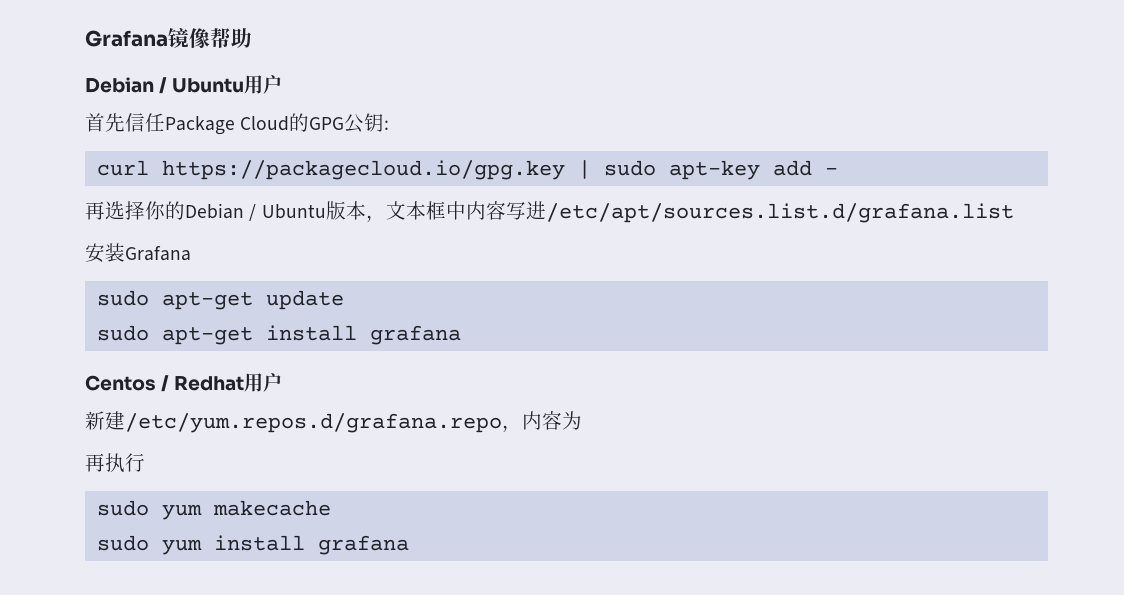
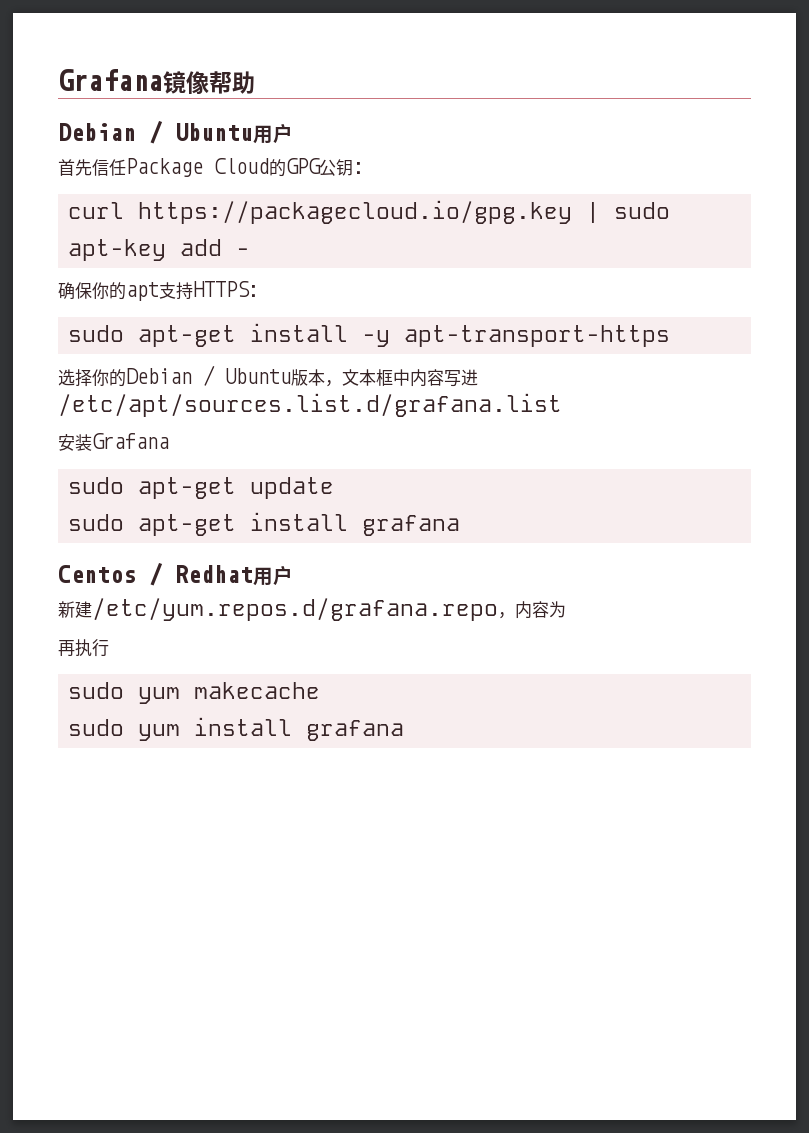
[85,201,105,220] 再 -> [58,281,259,301] [68,323,671,347] 确保你的apt支持HTTPS: // sudo apt-get install -y apt-transport-https //

